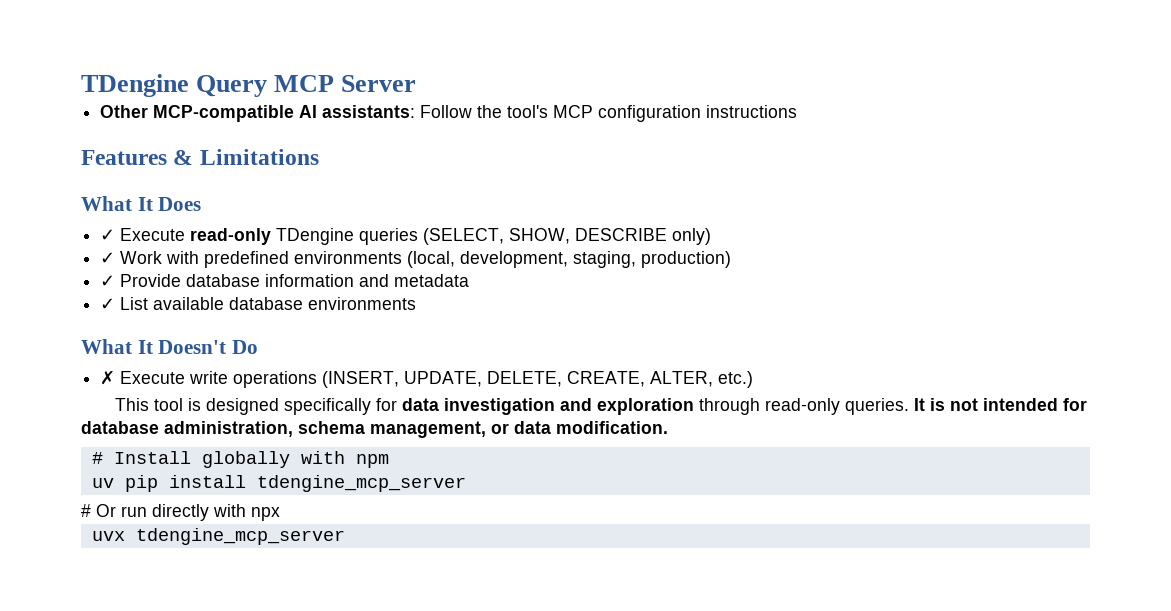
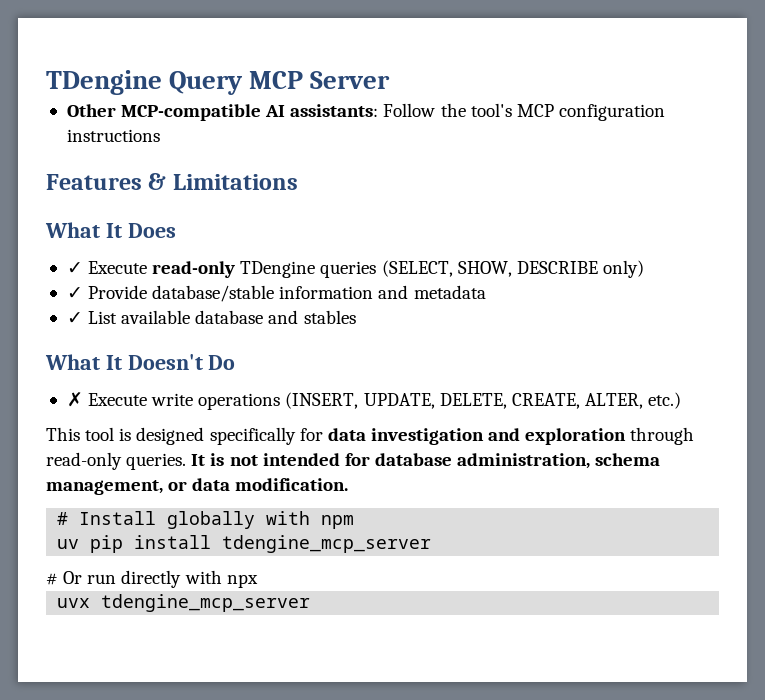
[100,251,732,268] // ✓ Work with predefined environments (local, development, staging, production) -> (644, 269) none
[186,274,261,287] database -> [152,285,275,302] database/stable
[308,297,417,310] environments -> [268,310,356,324] and stables

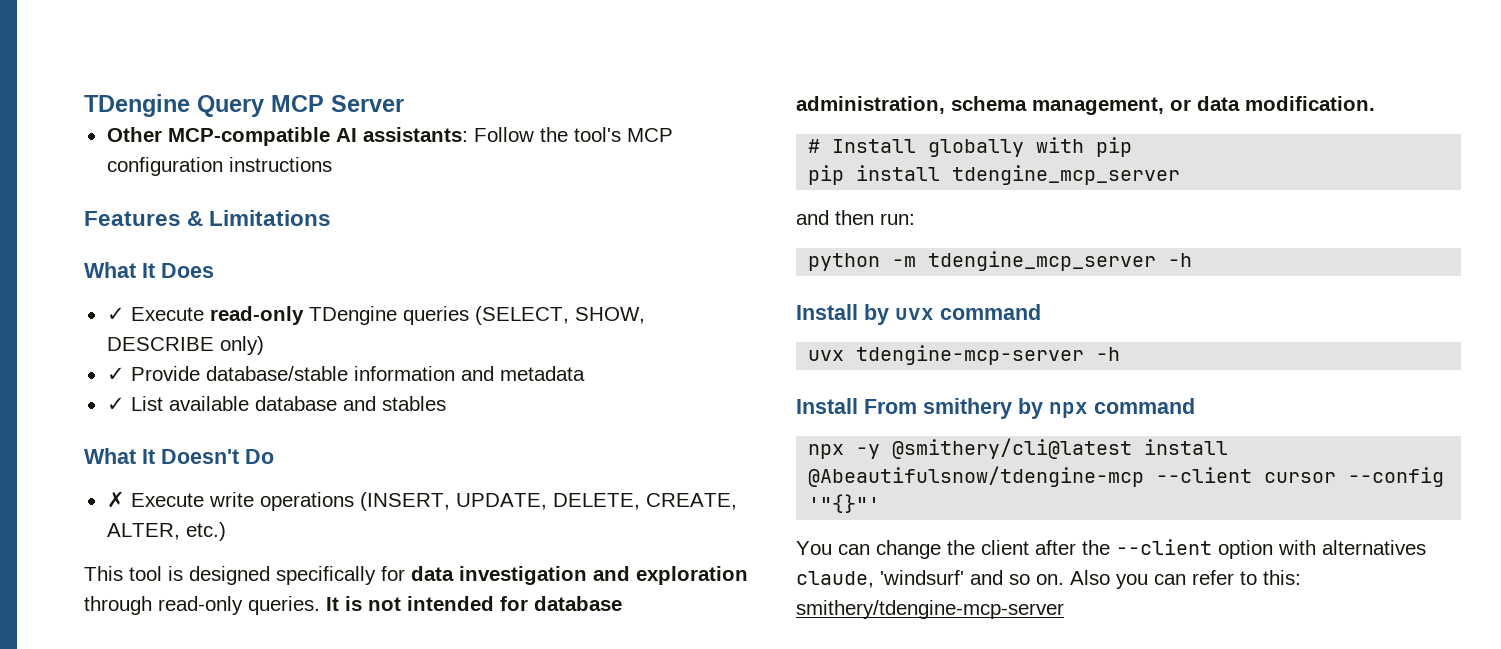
[321,515,355,529] [57,539,80,549] npm // uv -> [1096,137,1133,157] pip //
[46,570,258,588] [57,594,311,612] # Or run directly with npx // uvx tdengine_mcp_server -> [796,210,915,225] [808,251,1193,271] [796,304,1041,325] [808,345,1121,365] [796,398,1195,419] [808,438,1229,459] [808,466,1445,487] [808,494,881,513] [796,539,1426,559] [796,570,1301,589] [796,600,1064,619] and then run: // python -m tdengine_mcp_server -h // Install by uvx command // uvx tdengine-mcp-server -h // Install From smithery by npx command // npx -y @smithery/cli@latest install @Abeautifulsnow/tdengine-mcp --client cursor --config '"{}"' // You can change the client after the --client option with alternatives claude, 'windsurf' and so on. Also you can refer to this: smithery/tdengine-mcp-server

